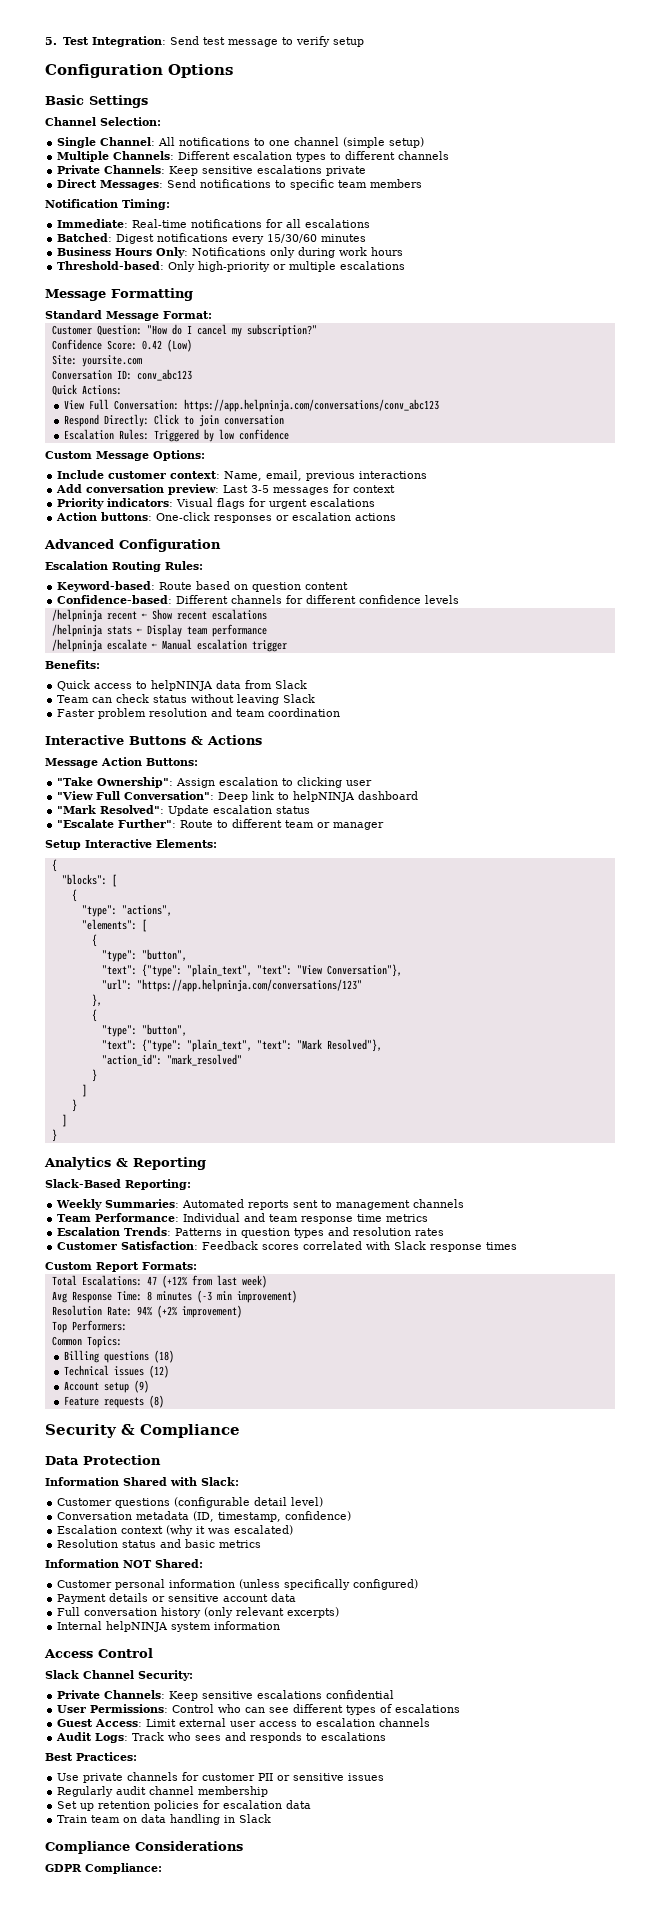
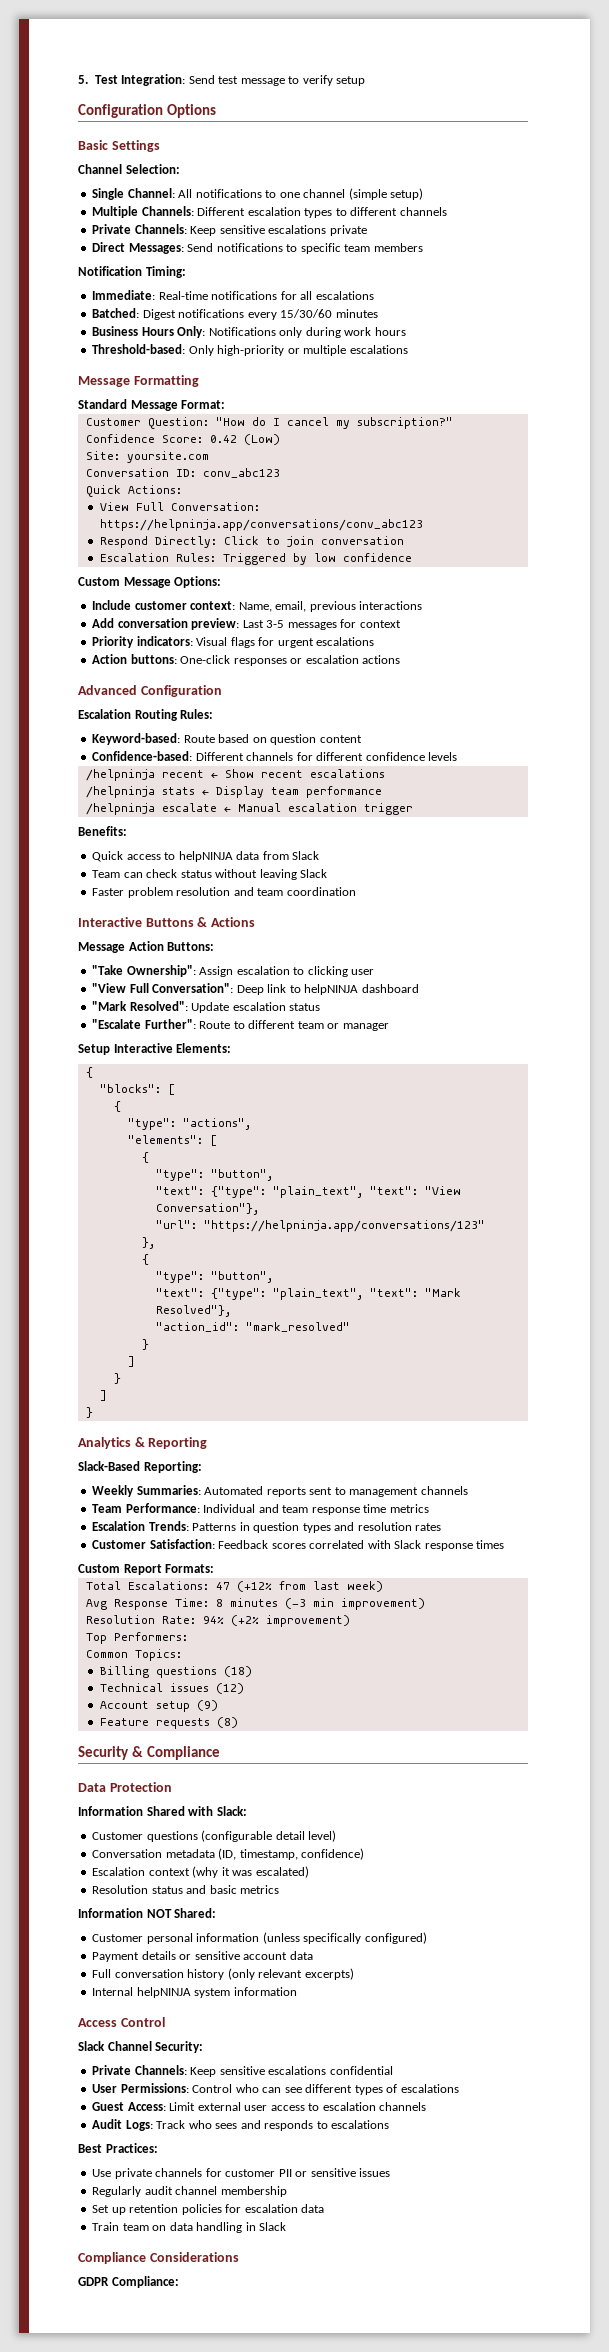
[183,399,439,412] https://app.helpninja.com/conversations/conv_abc123 -> [100,519,424,531] https://helpninja.app/conversations/conv_abc123
[136,979,362,992] "https://app.helpninja.com/conversations/123" -> [203,1220,485,1232] "https://helpninja.app/conversations/123"

